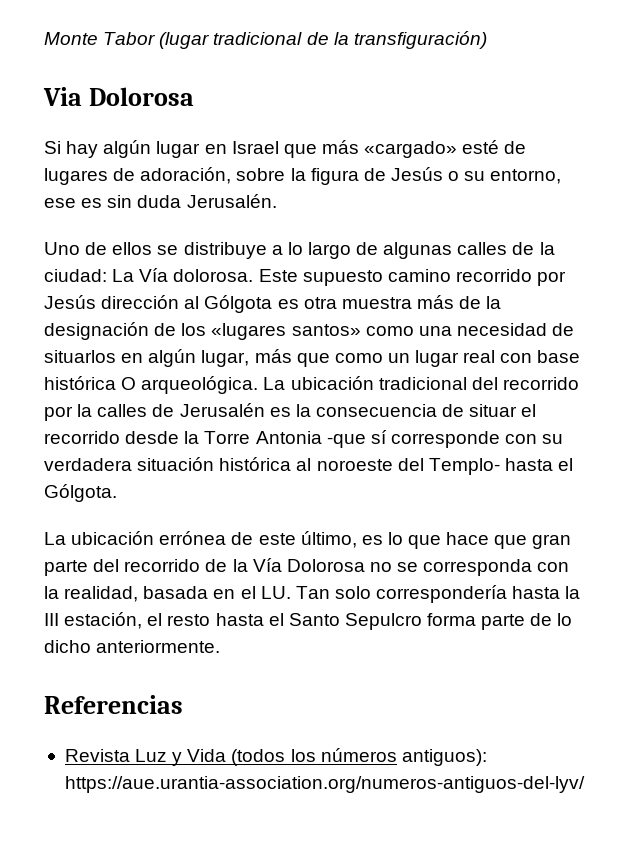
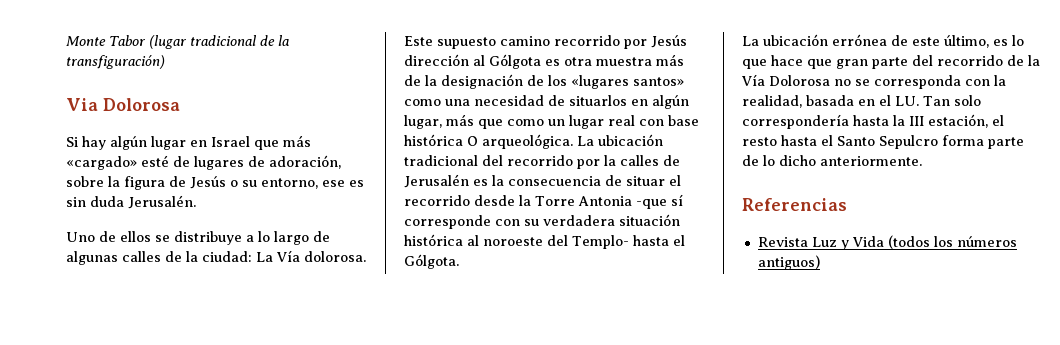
[401,749,487,766] [64,776,585,793] antiguos): https://aue.urantia-association.org/numeros-antiguos-del-lyv/ -> [757,255,820,270] antiguos)

